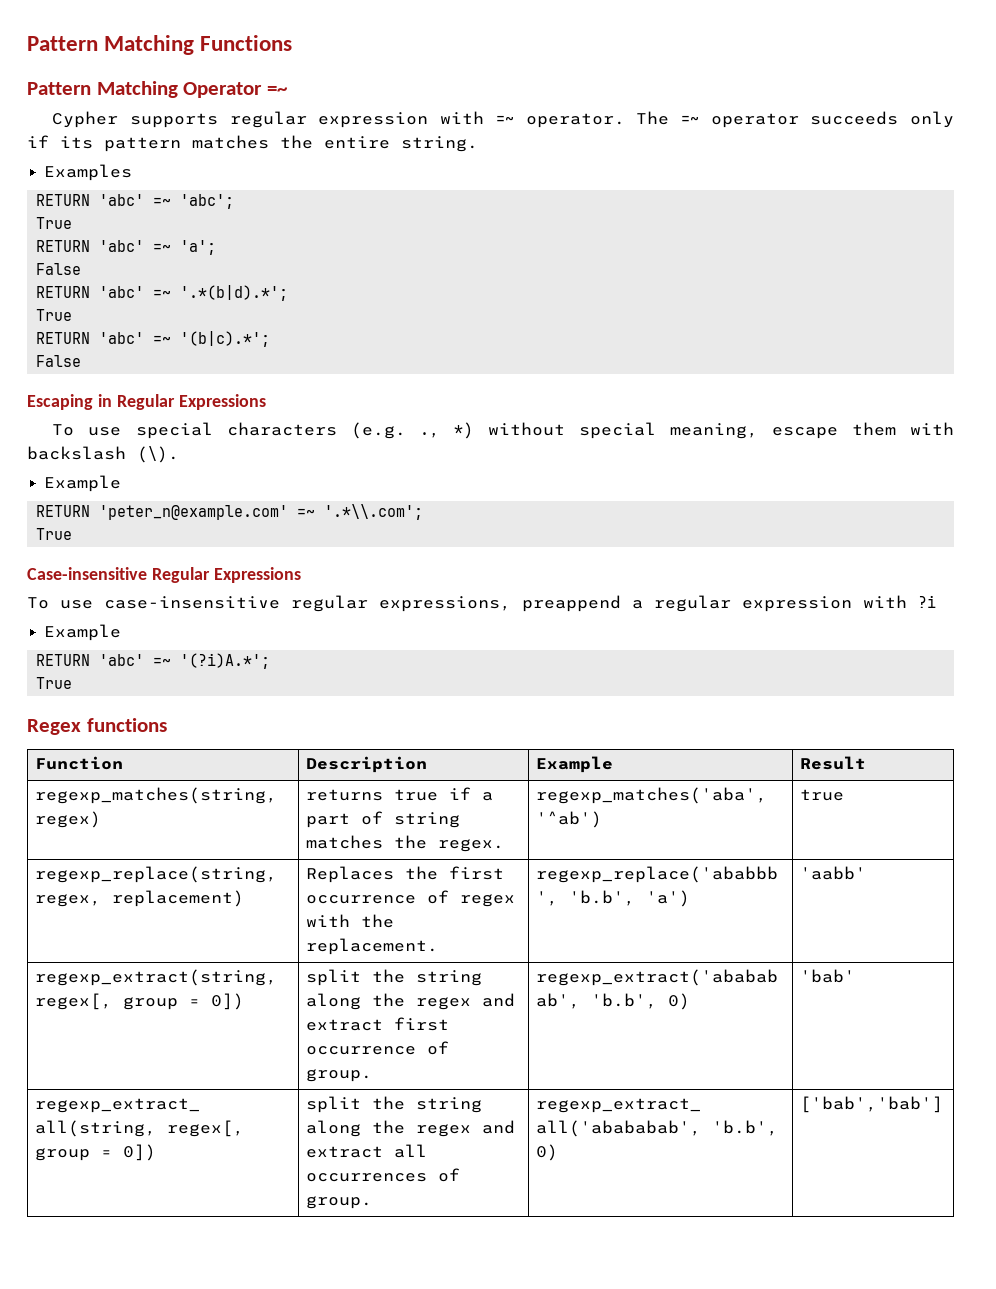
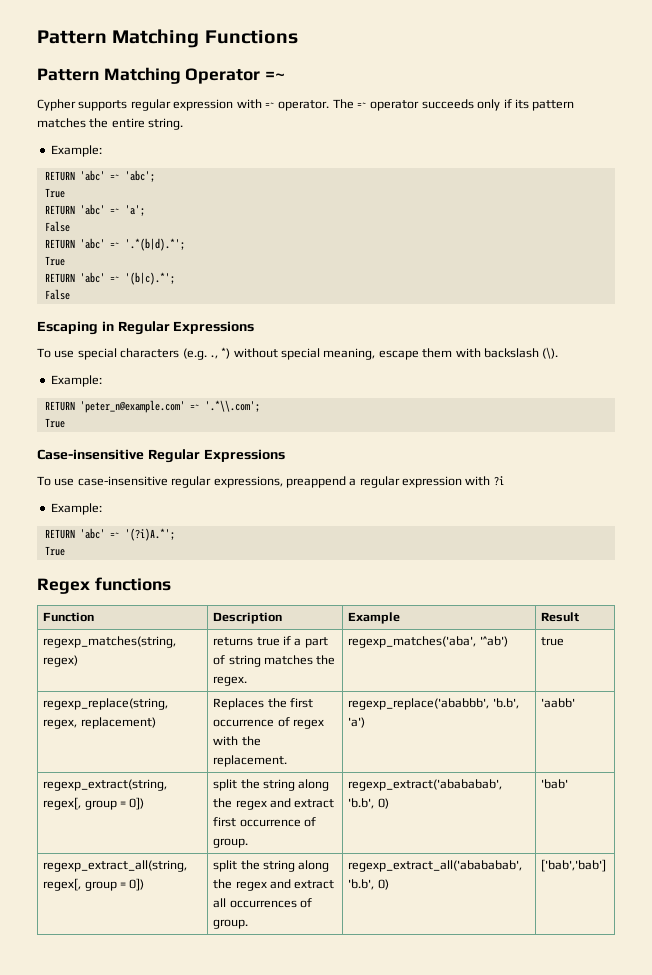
[44,164,133,181] Examples -> [50,145,102,157] Example:
[44,475,122,492] Example -> [50,375,102,387] Example:
[44,624,122,641] Example -> [50,503,102,515] Example:

